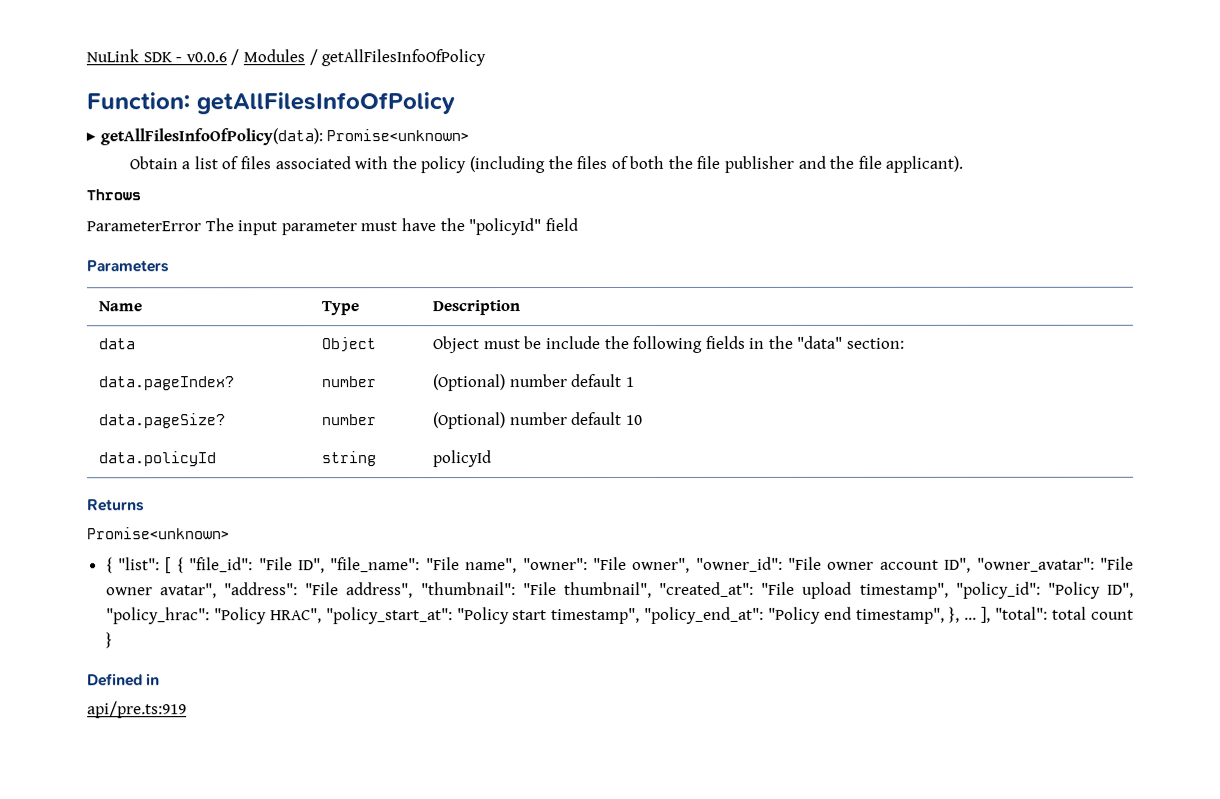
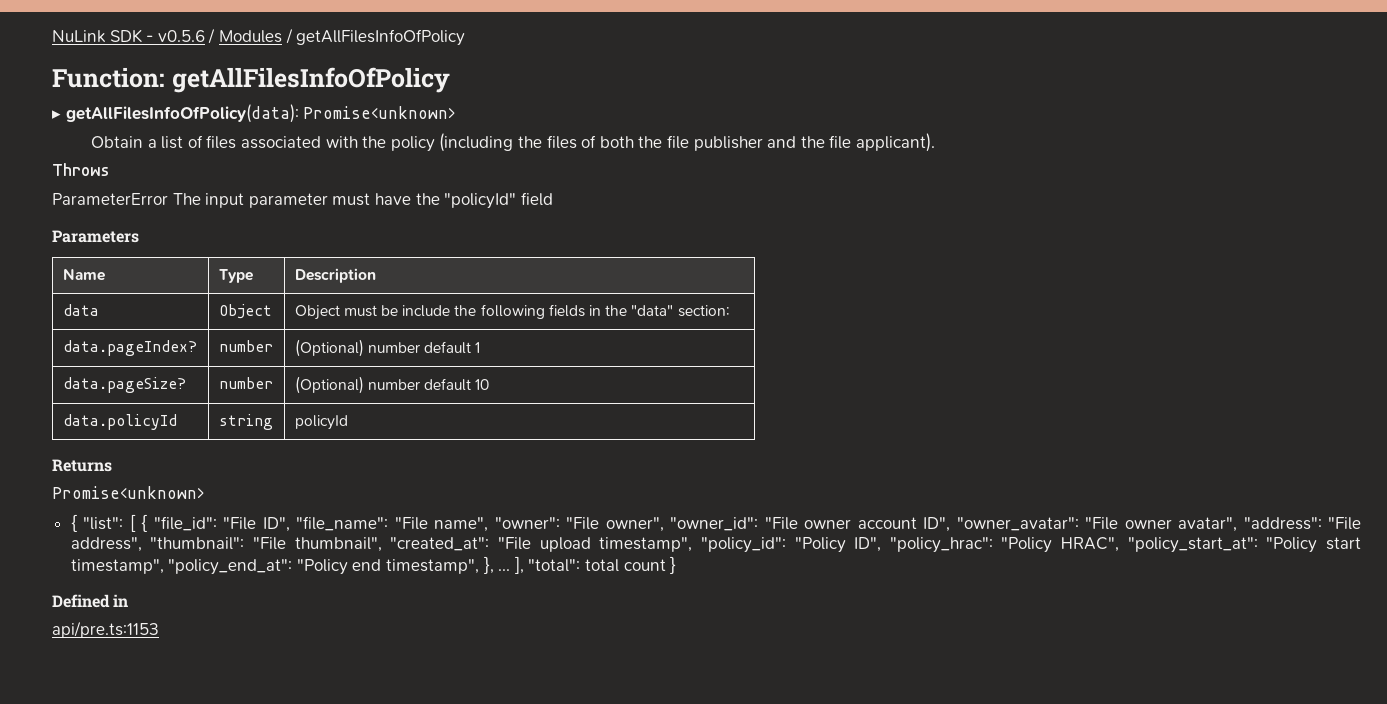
[185,52,227,63] v0.0.6 -> [157,30,205,42] v0.5.6
[87,701,187,719] api/pre.ts:919 -> [52,621,159,638] api/pre.ts:1153

